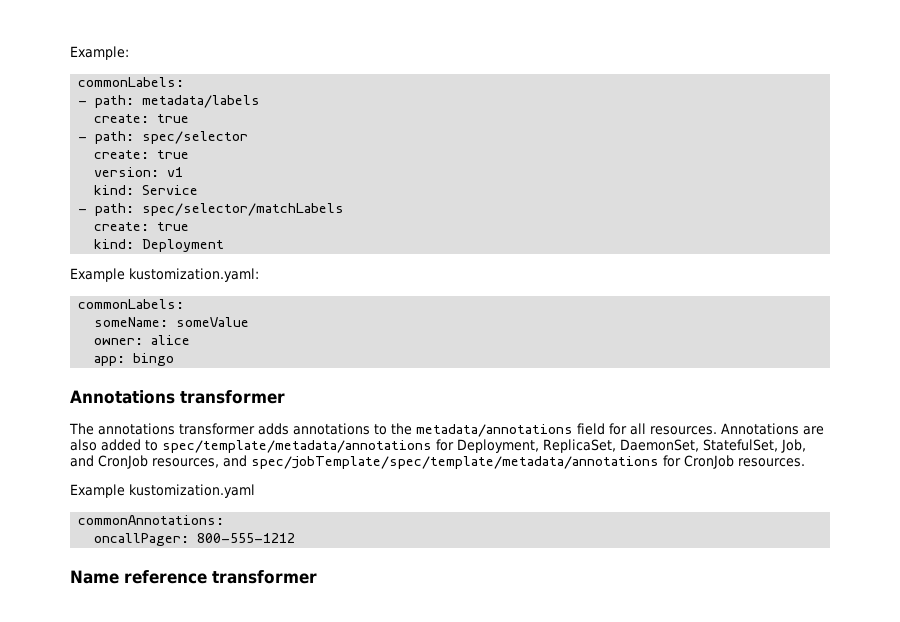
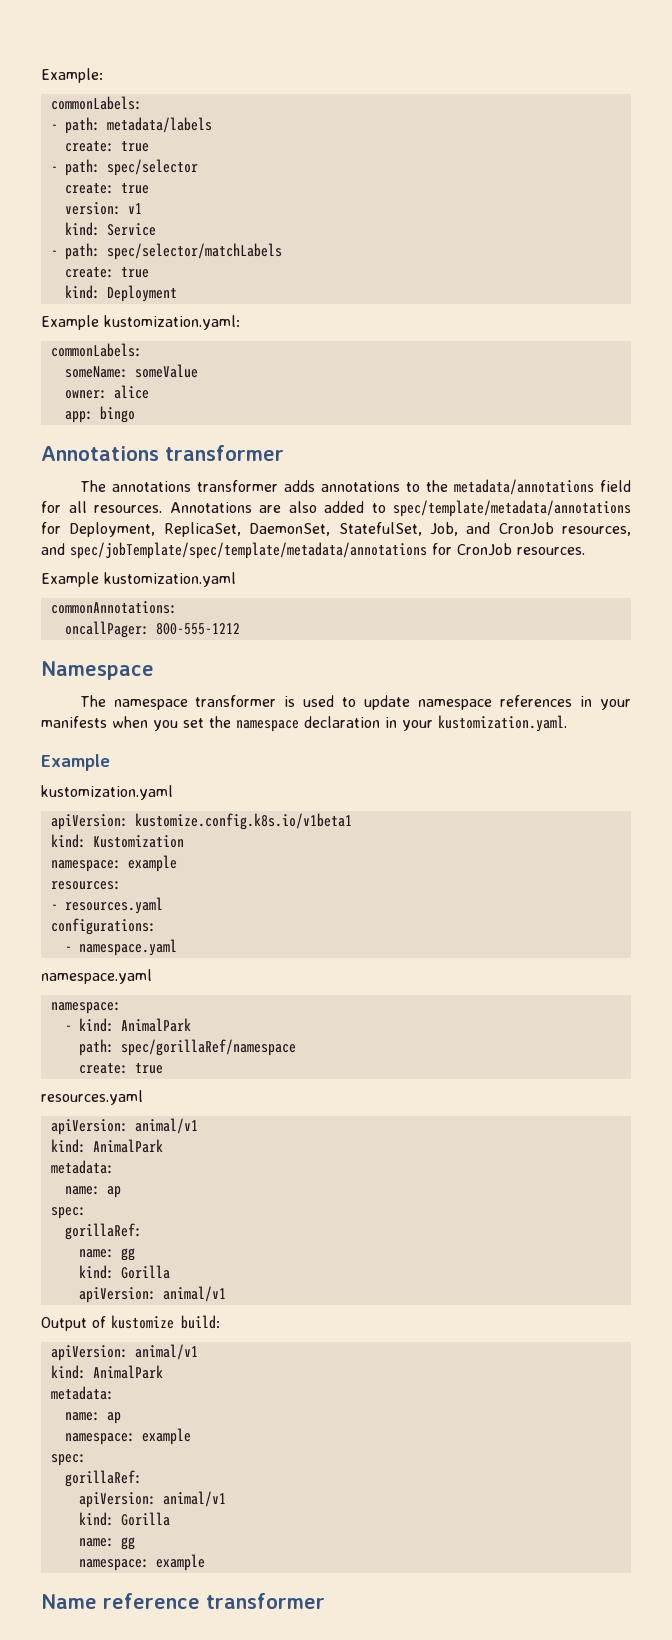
(296, 538) none -> [41,661,154,680] [79,695,631,710] [41,715,567,732] [41,754,110,771] [41,785,173,800] [50,813,352,830] [50,834,184,848] [50,855,177,872] [50,881,121,890] [50,897,163,914] [50,918,156,935] [64,939,177,956] [41,969,152,984] [50,1002,121,1014] [64,1018,191,1032] [78,1039,296,1056] [78,1063,163,1074] [41,1090,143,1105] [50,1118,198,1135] [50,1139,163,1153] [50,1160,114,1174] [64,1186,121,1198] [50,1207,86,1219] [64,1223,142,1240] [78,1248,135,1261] [78,1265,170,1279] [78,1286,226,1303] [41,1315,220,1331] [50,1344,198,1361] [50,1365,163,1379] [50,1386,114,1400] [64,1412,121,1424] [64,1428,191,1445] [50,1454,86,1466] [64,1470,142,1487] [78,1491,226,1508] [78,1512,170,1526] [78,1537,135,1550] [78,1554,205,1571] // Namespace // The namespace transformer is used to update namespace references in your manifests when you set the namespace declaration in your kustomization.yaml. // Example // kustomization.yaml // apiVersion: kustomize.config.k8s.io/v1beta1 // kind: Kustomization // namespace: example // resources: // - resources.yaml // configurations: // - namespace.yaml // namespace.yaml // namespace: // - kind: AnimalPark // path: spec/gorillaRef/namespace // create: true // resources.yaml // apiVersion: animal/v1 // kind: AnimalPark // metadata: // name: ap // spec: // gorillaRef: // name: gg // kind: Gorilla // apiVersion: animal/v1 // Output of kustomize build: // apiVersion: animal/v1 // kind: AnimalPark // metadata: // name: ap // namespace: example // spec: // gorillaRef: // apiVersion: animal/v1 // kind: Gorilla // name: gg // namespace: example

